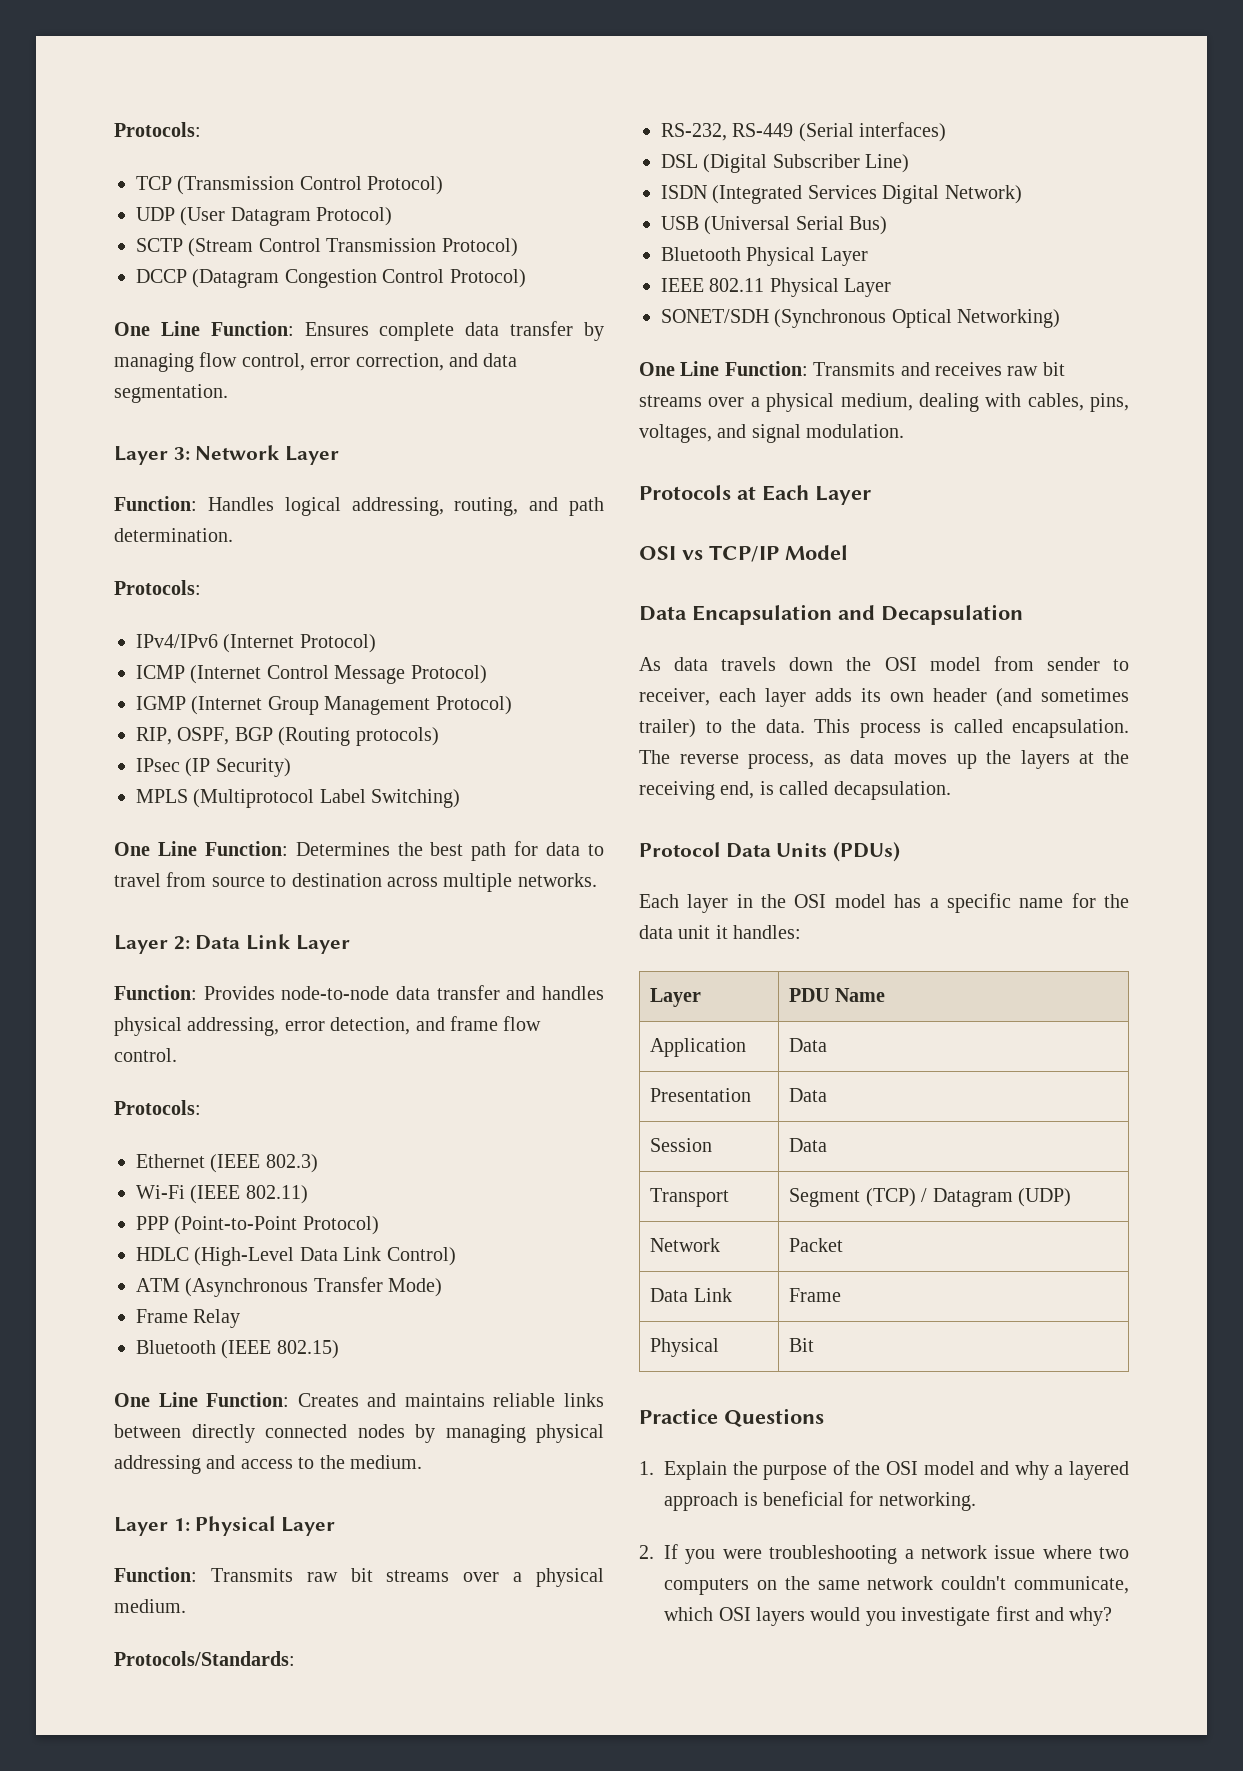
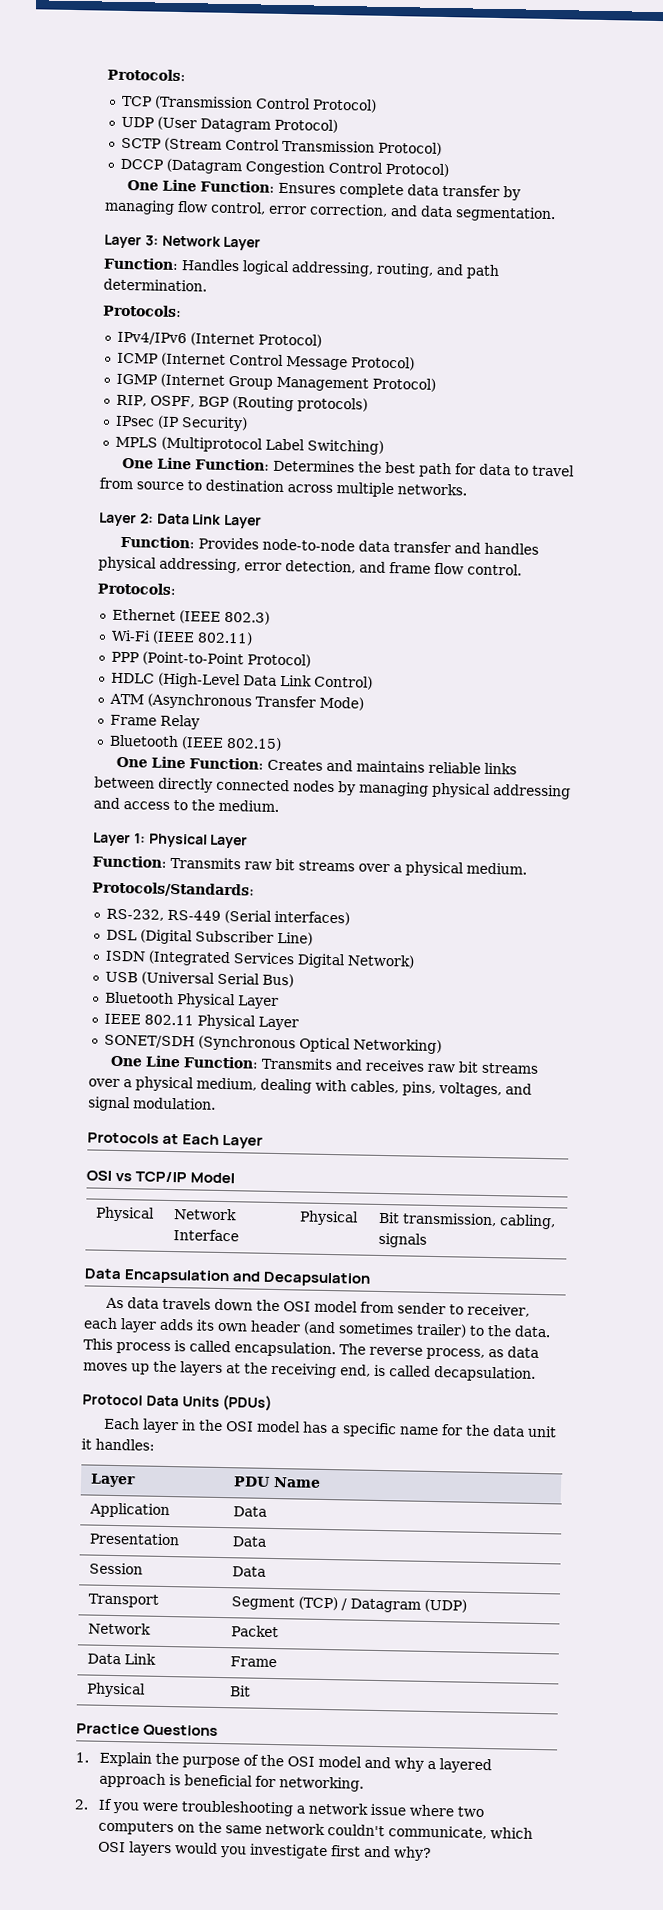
(848, 552) none -> [95,1206,156,1222] [173,1208,238,1221] [173,1229,240,1242] [299,1210,360,1226] [378,1211,557,1230] [378,1232,428,1248] // Physical | Network Interface | Physical | Bit transmission, cabling, signals

